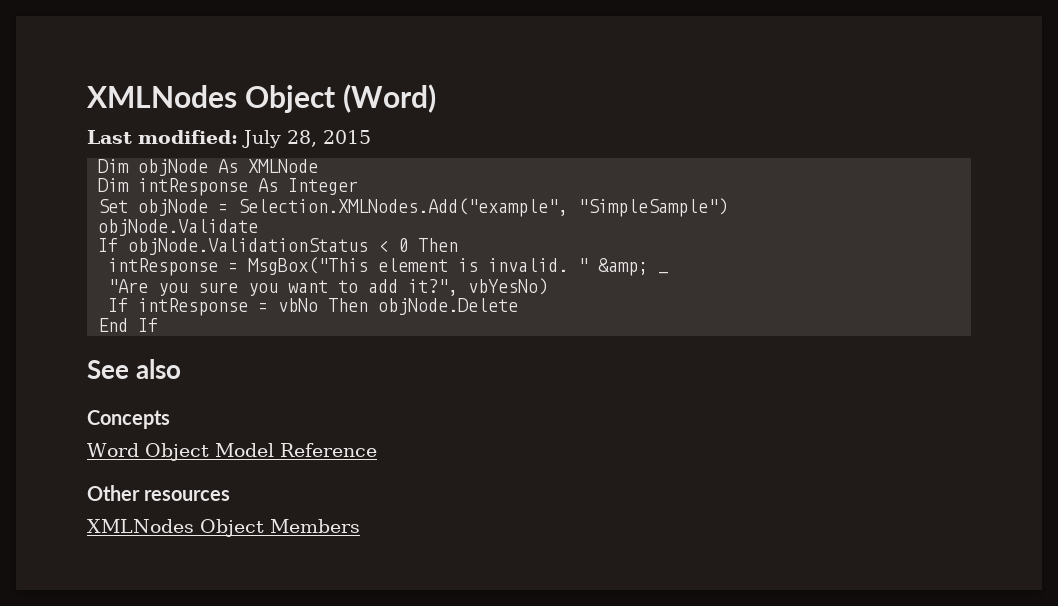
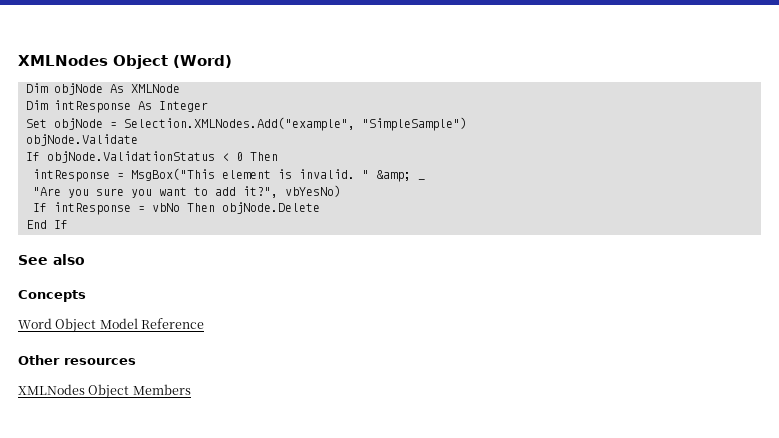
[87,130,371,148] // Last modified: July 28, 2015 -> (232, 61) none

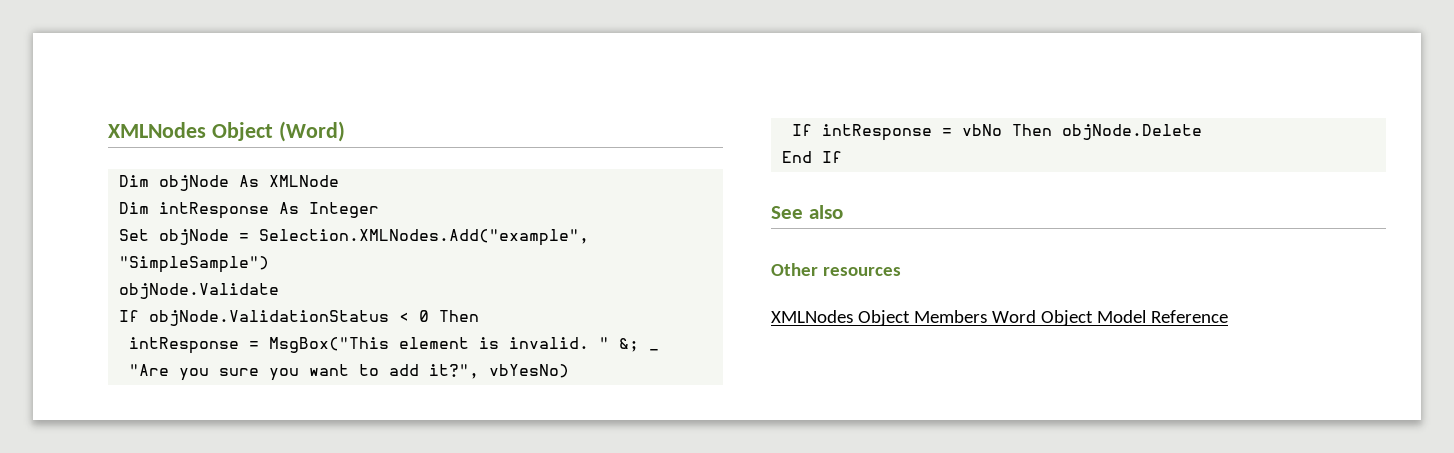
[375,170,411,182] &amp; -> [619,338,640,352] &;
[18,290,86,302] [18,318,205,333] // Concepts // Word Object Model Reference -> (843, 212) none
(191, 389) none -> [991,310,1228,326] Word Object Model Reference

